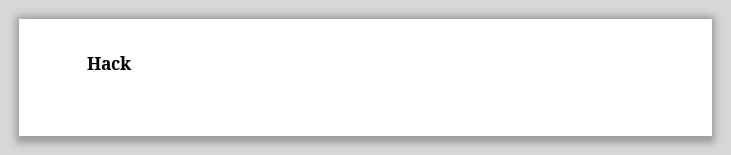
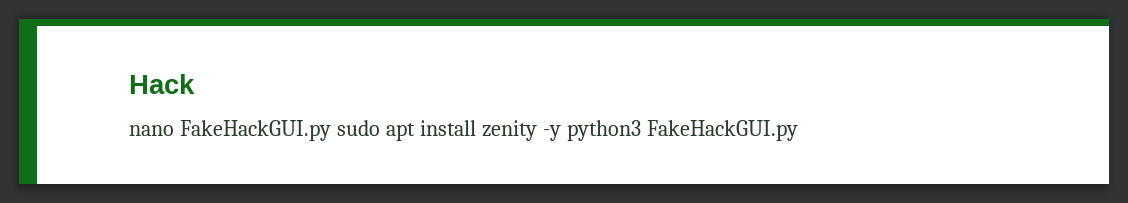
(132, 63) none -> [129,120,798,141] // nano FakeHackGUI.py sudo apt install zenity -y python3 FakeHackGUI.py

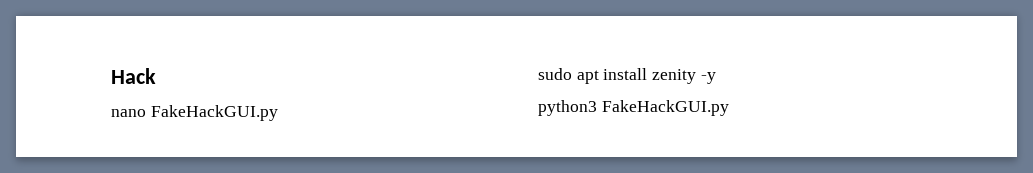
(331, 130) none -> (278, 113) //
(561, 133) none -> (716, 78) //

